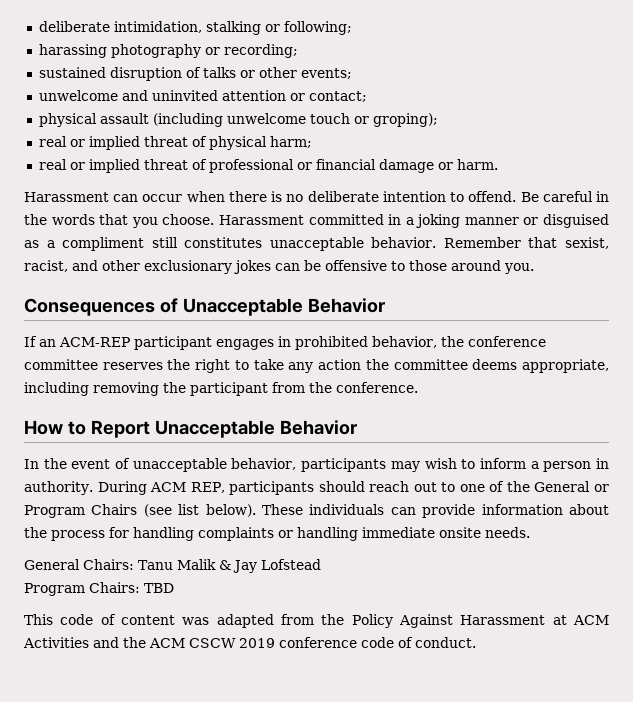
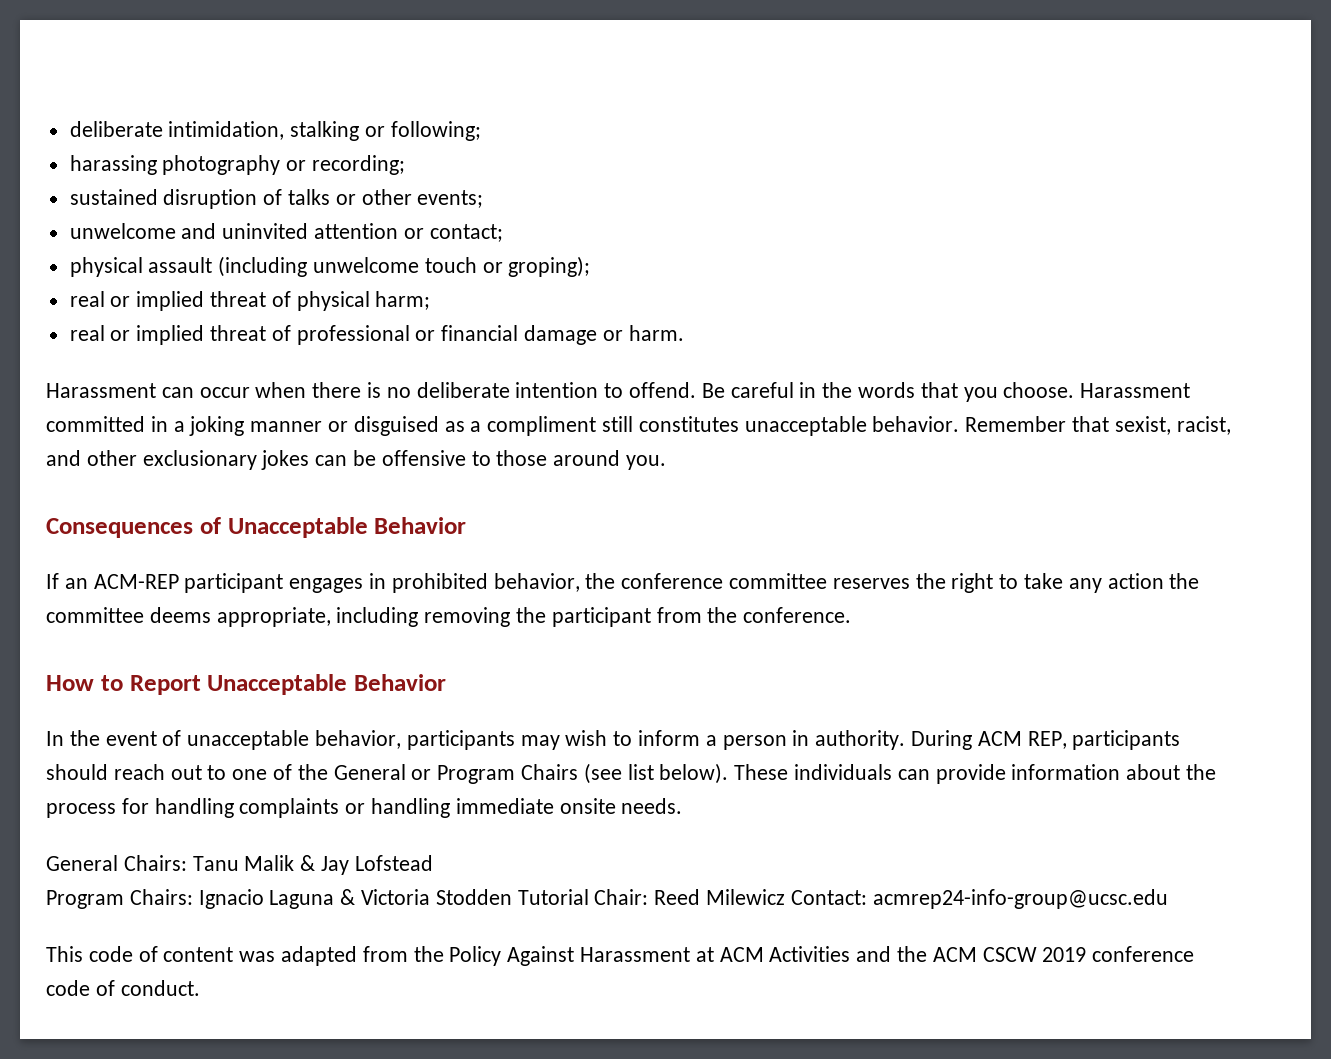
[144,583,174,593] TBD -> [198,889,1168,909] Ignacio Laguna & Victoria Stodden Tutorial Chair: Reed Milewicz Contact: acmrep24-info-group@ucsc.edu

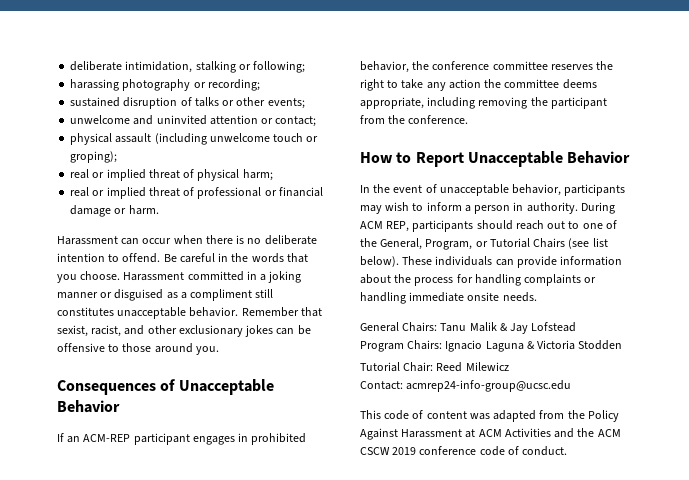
[333,764,516,784] General or Program -> [380,238,530,250] General, Program, or Tutorial
(512, 897) none -> (623, 345) //
(786, 897) none -> (509, 366) //

